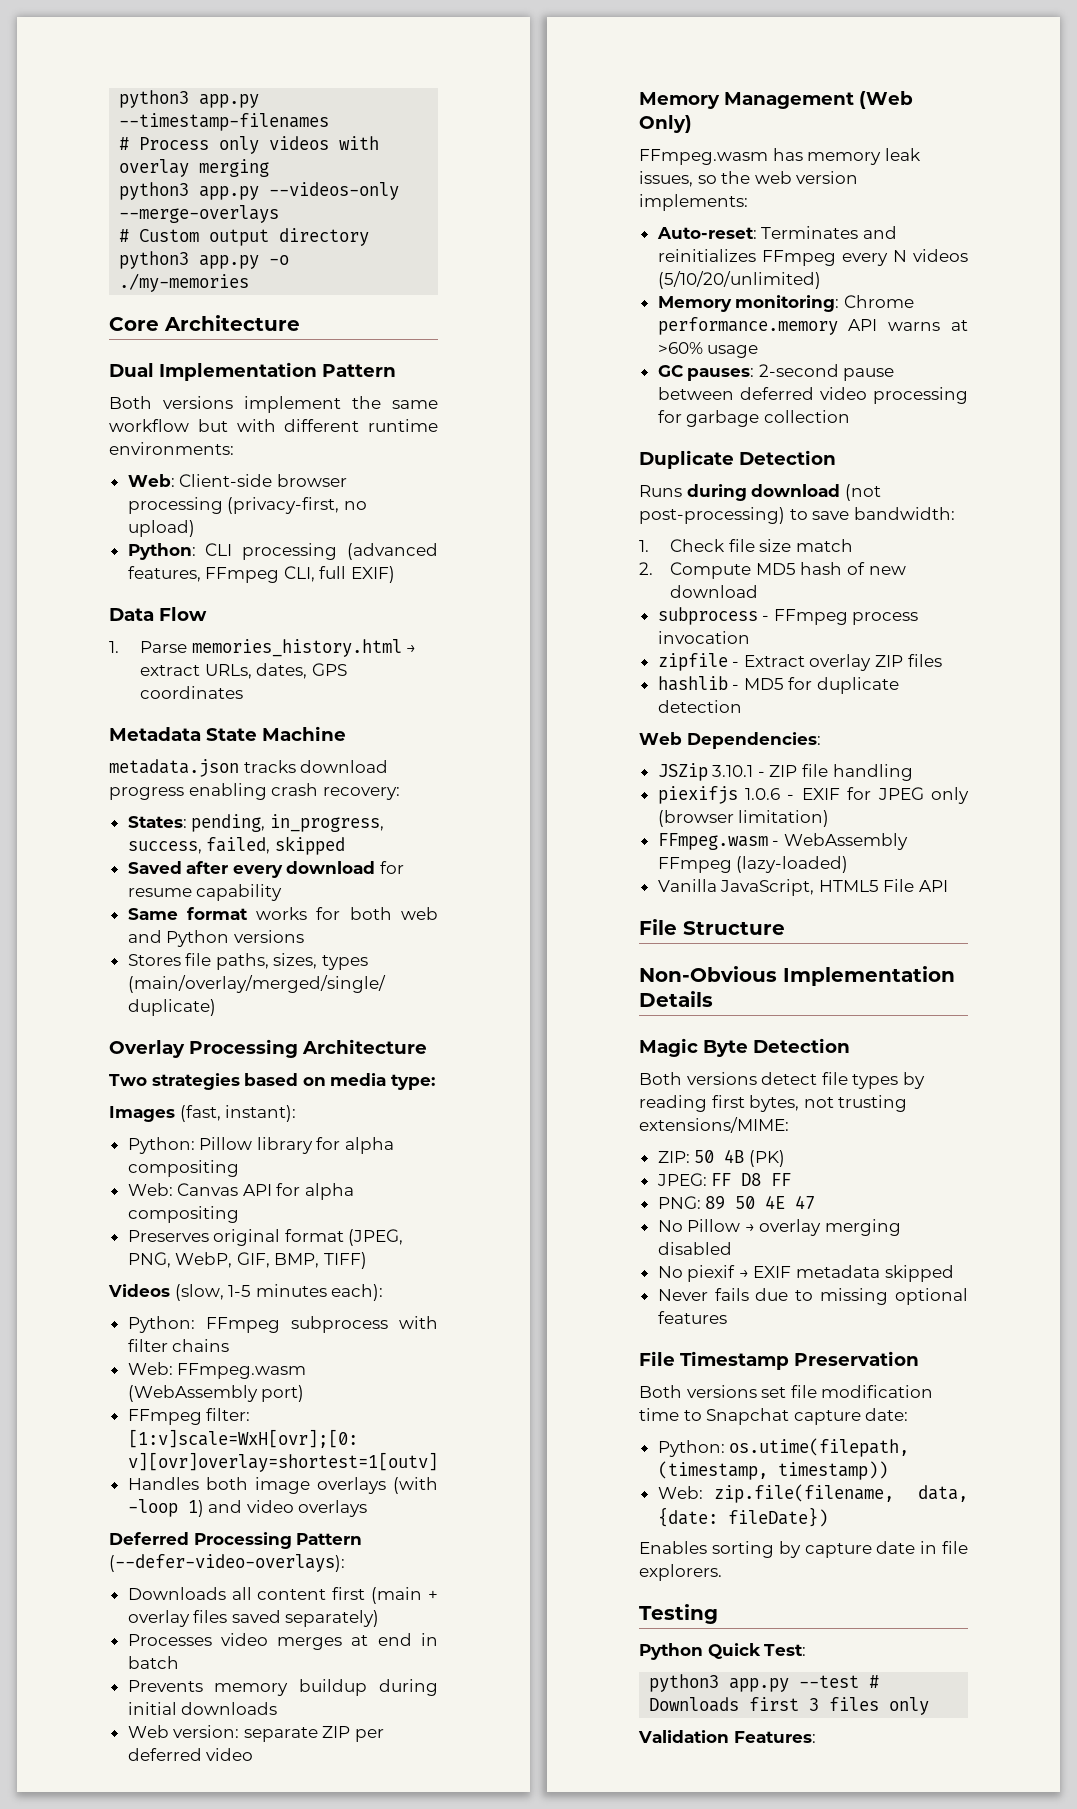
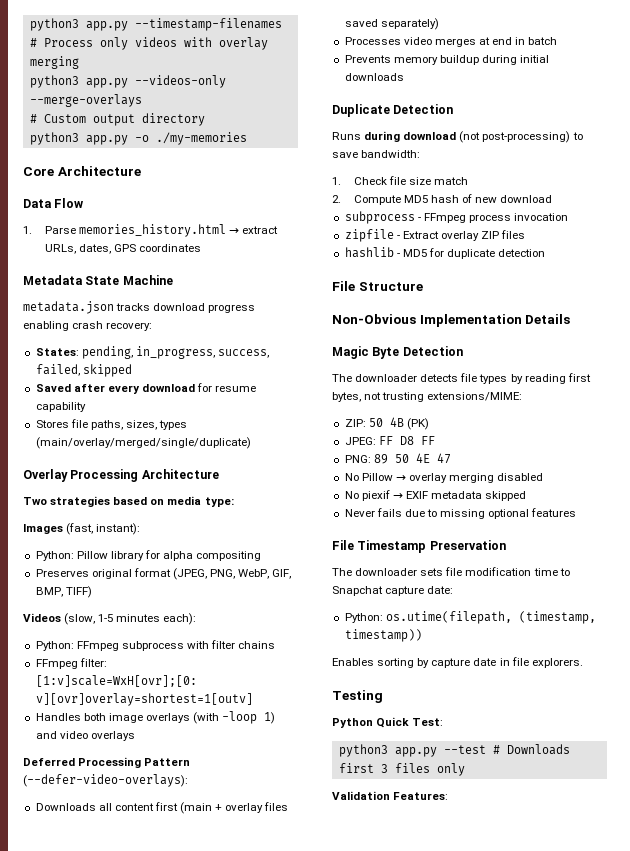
[109,362,396,381] [109,396,438,413] [109,419,438,432] [109,442,234,455] [127,474,347,487] [127,497,367,514] [127,520,195,537] [127,543,438,560] [127,566,396,583] // Dual Implementation Pattern // Both versions implement the same workflow but with different runtime environments: // Web: Client-side browser processing (privacy-first, no upload) // Python: CLI processing (advanced features, FFmpeg CLI, full EXIF) -> (141, 171) none
[127,907,438,920] [127,930,304,947] // Same format works for both web and Python versions -> (86, 407) none
[127,1183,355,1200] [127,1206,239,1223] // Web: Canvas API for alpha compositing -> (262, 556) none
[127,1362,307,1379] [127,1385,305,1402] // Web: FFmpeg.wasm (WebAssembly port) -> (276, 645) none
[127,1725,385,1742] [127,1748,254,1761] [639,91,913,109] [639,115,692,133] [639,148,921,165] [639,171,859,187] [639,194,748,211] [656,226,897,239] [657,249,968,266] [657,271,821,289] [657,295,914,312] [657,317,968,335] [657,342,759,358] [657,364,895,381] [657,387,968,404] [657,410,850,427] // Web version: separate ZIP per deferred video // Memory Management (Web Only) // FFmpeg.wasm has memory leak issues, so the web version implements: // Auto-reset: Terminates and reinitializes FFmpeg every N videos (5/10/20/unlimited) // Memory monitoring: Chrome performance.memory API warns at >60% usage // GC pauses: 2-second pause between deferred video processing for garbage collection -> (404, 77) none
[639,732,821,749] [657,763,913,781] [657,786,969,804] [657,810,830,827] [657,833,908,850] [657,856,849,873] [657,879,949,896] // Web Dependencies: // JSZip 3.10.1 - ZIP file handling // piexifjs 1.0.6 - EXIF for JPEG only (browser limitation) // FFmpeg.wasm - WebAssembly FFmpeg (lazy-loaded) // Vanilla JavaScript, HTML5 File API -> (546, 253) none
[639,1072,818,1085] Both versions detect -> [332,374,459,382] The downloader detects
[639,1385,787,1398] Both versions set -> [332,568,444,576] The downloader sets
[657,1484,968,1503] [657,1507,828,1527] // Web: zip.file(filename, data, {date: fileDate}) -> (422, 635) none

